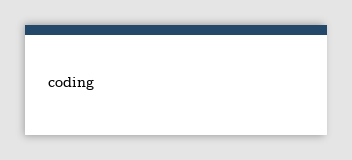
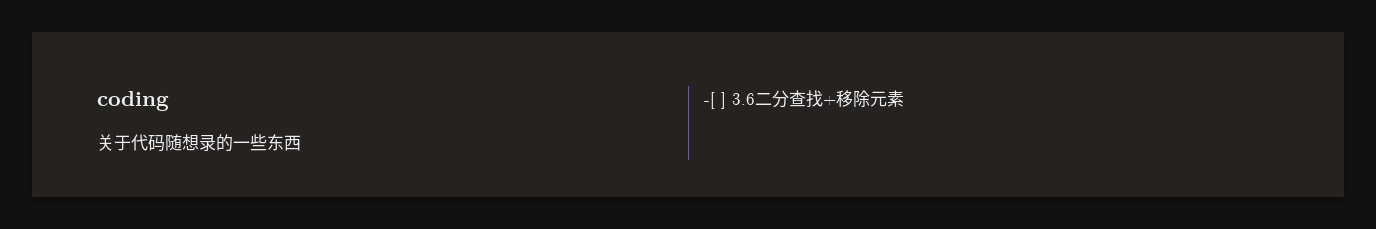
(94, 83) none -> [97,134,301,152] [704,90,904,109] // 关于代码随想录的一些东西 // -[ ] 3.6二分查找+移除元素

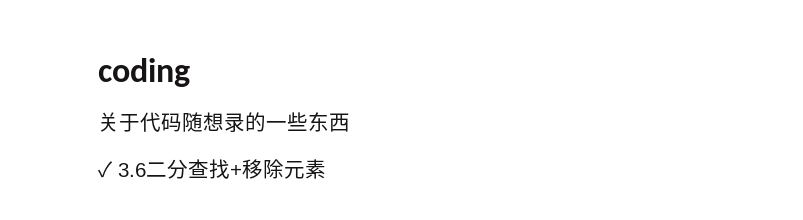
[704,92,726,109] -[ ] -> [98,161,113,178] ✓

